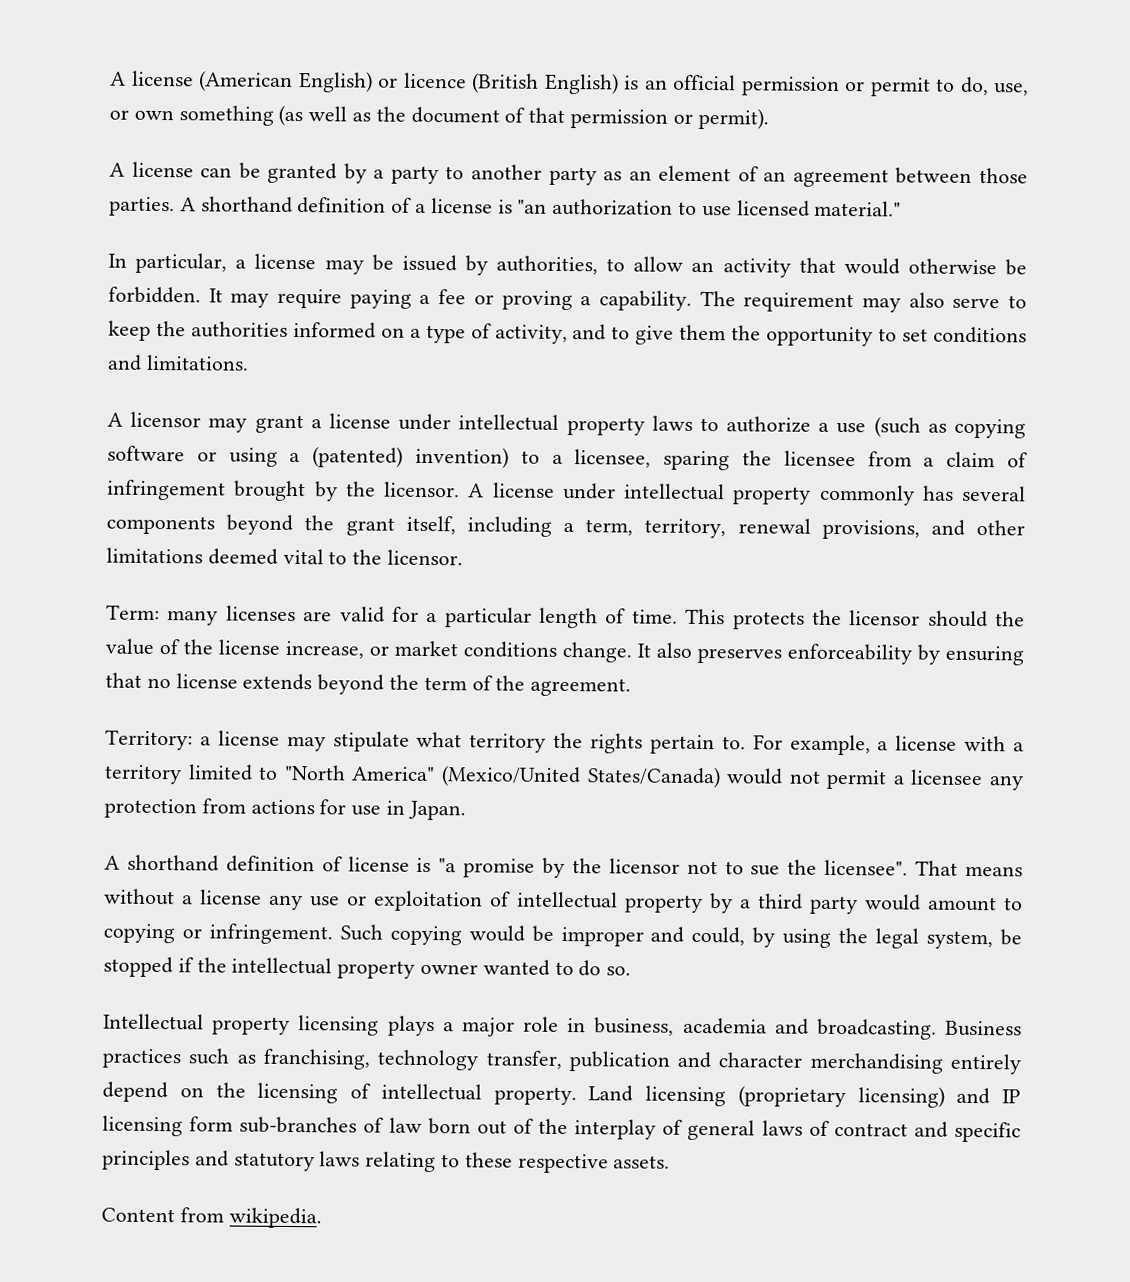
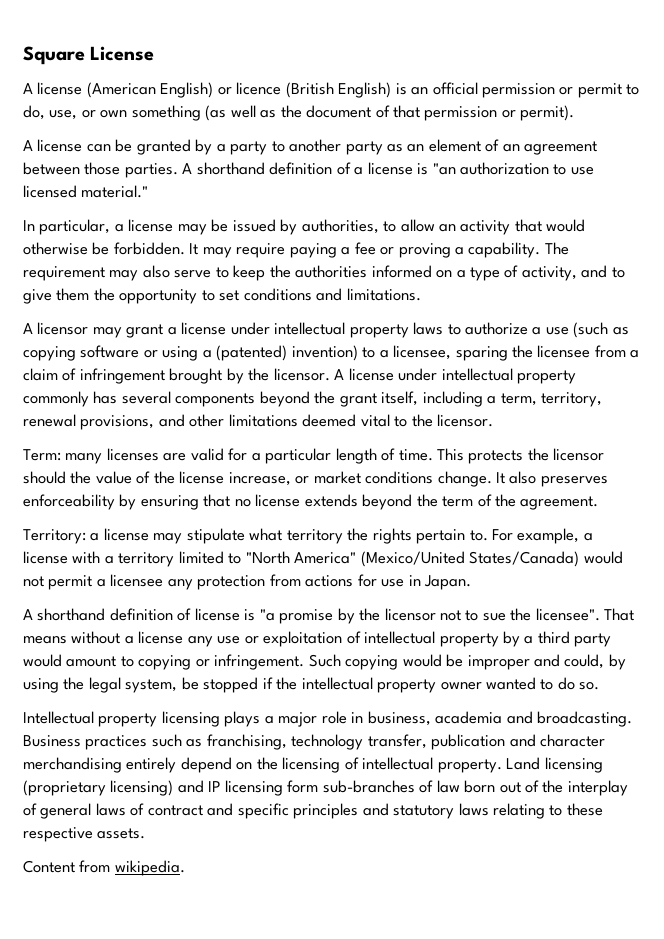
(110, 78) none -> [23,46,155,65] Square License //

